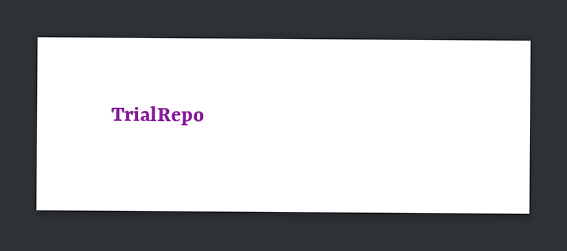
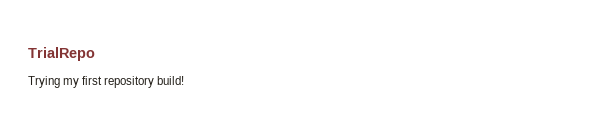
(205, 115) none -> [28,76,185,88] // Trying my first repository build!

